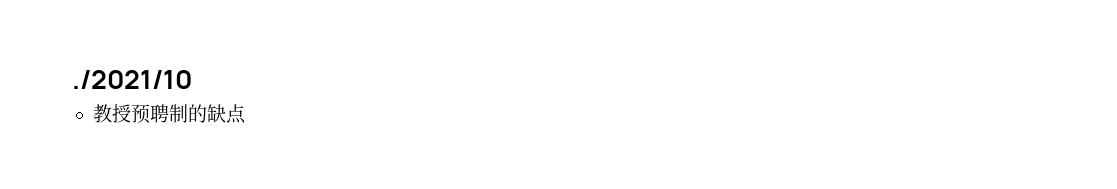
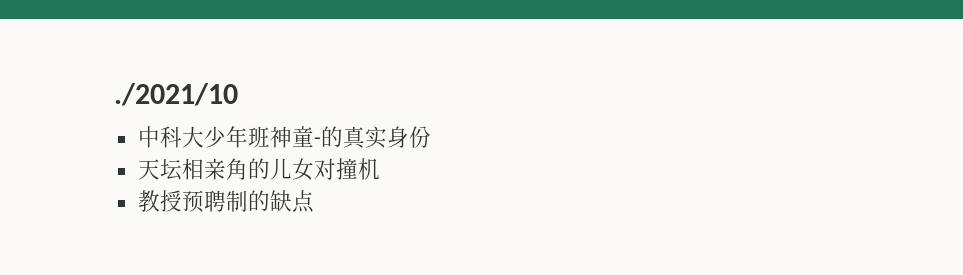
(192, 79) none -> [137,126,431,149] [137,158,380,181] // 中科大少年班神童-的真实身份 // 天坛相亲角的儿女对撞机

